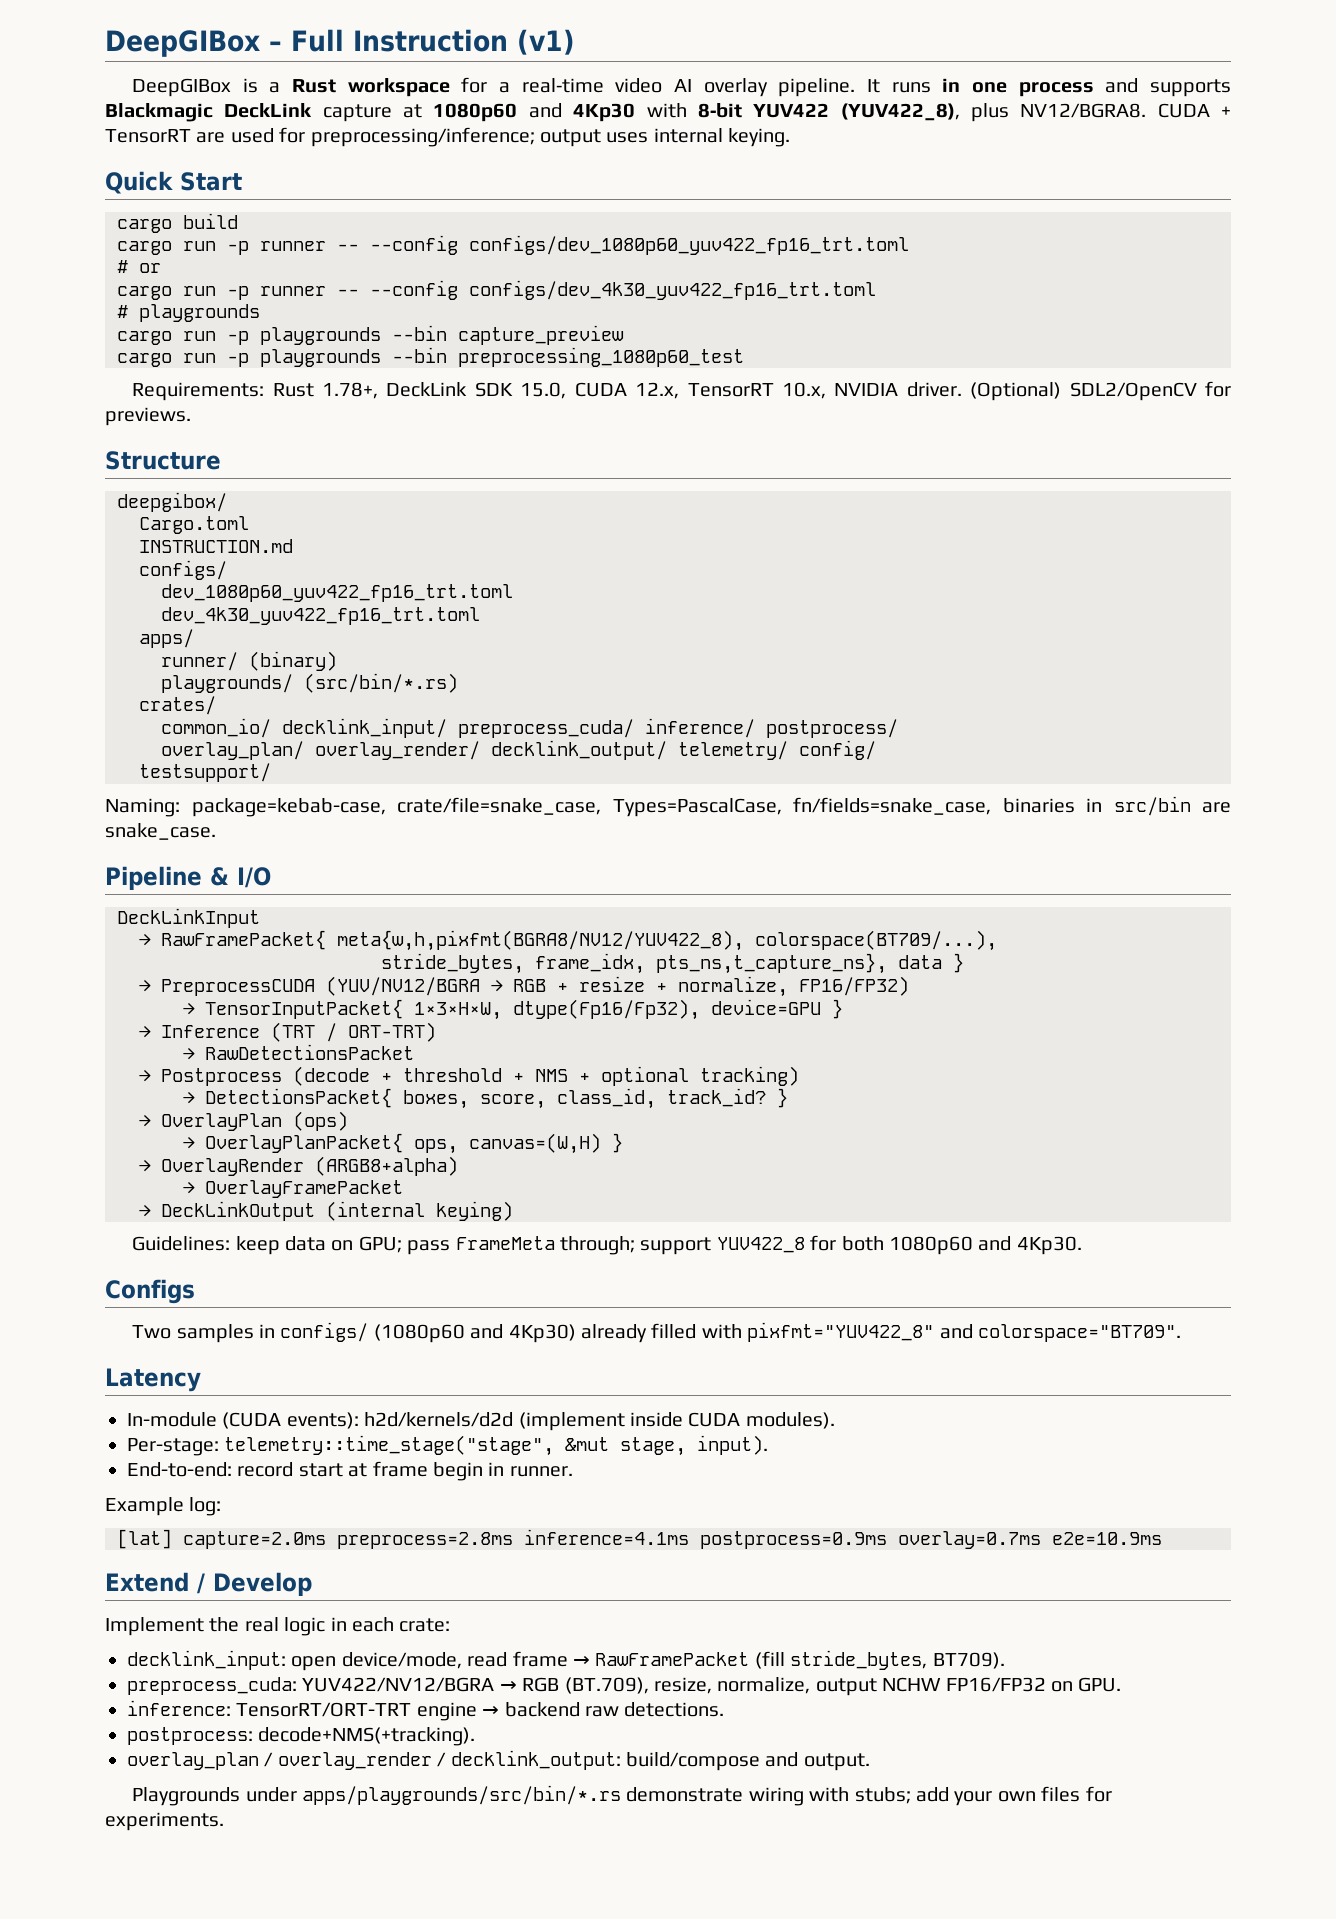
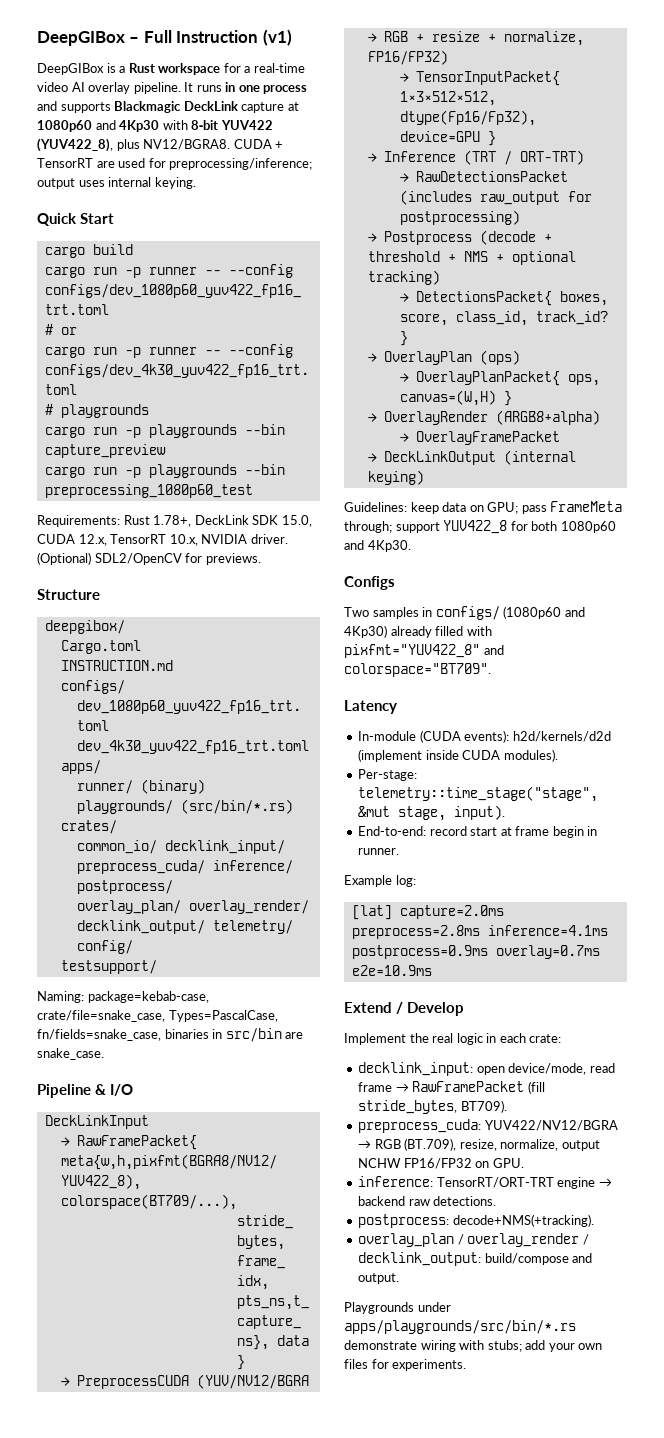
[414,1002,502,1020] 1×3×H×W, -> [399,91,496,106] 1×3×512×512,
(414, 1052) none -> [399,190,592,205] [399,210,520,225] (includes raw_output for postprocessing)

